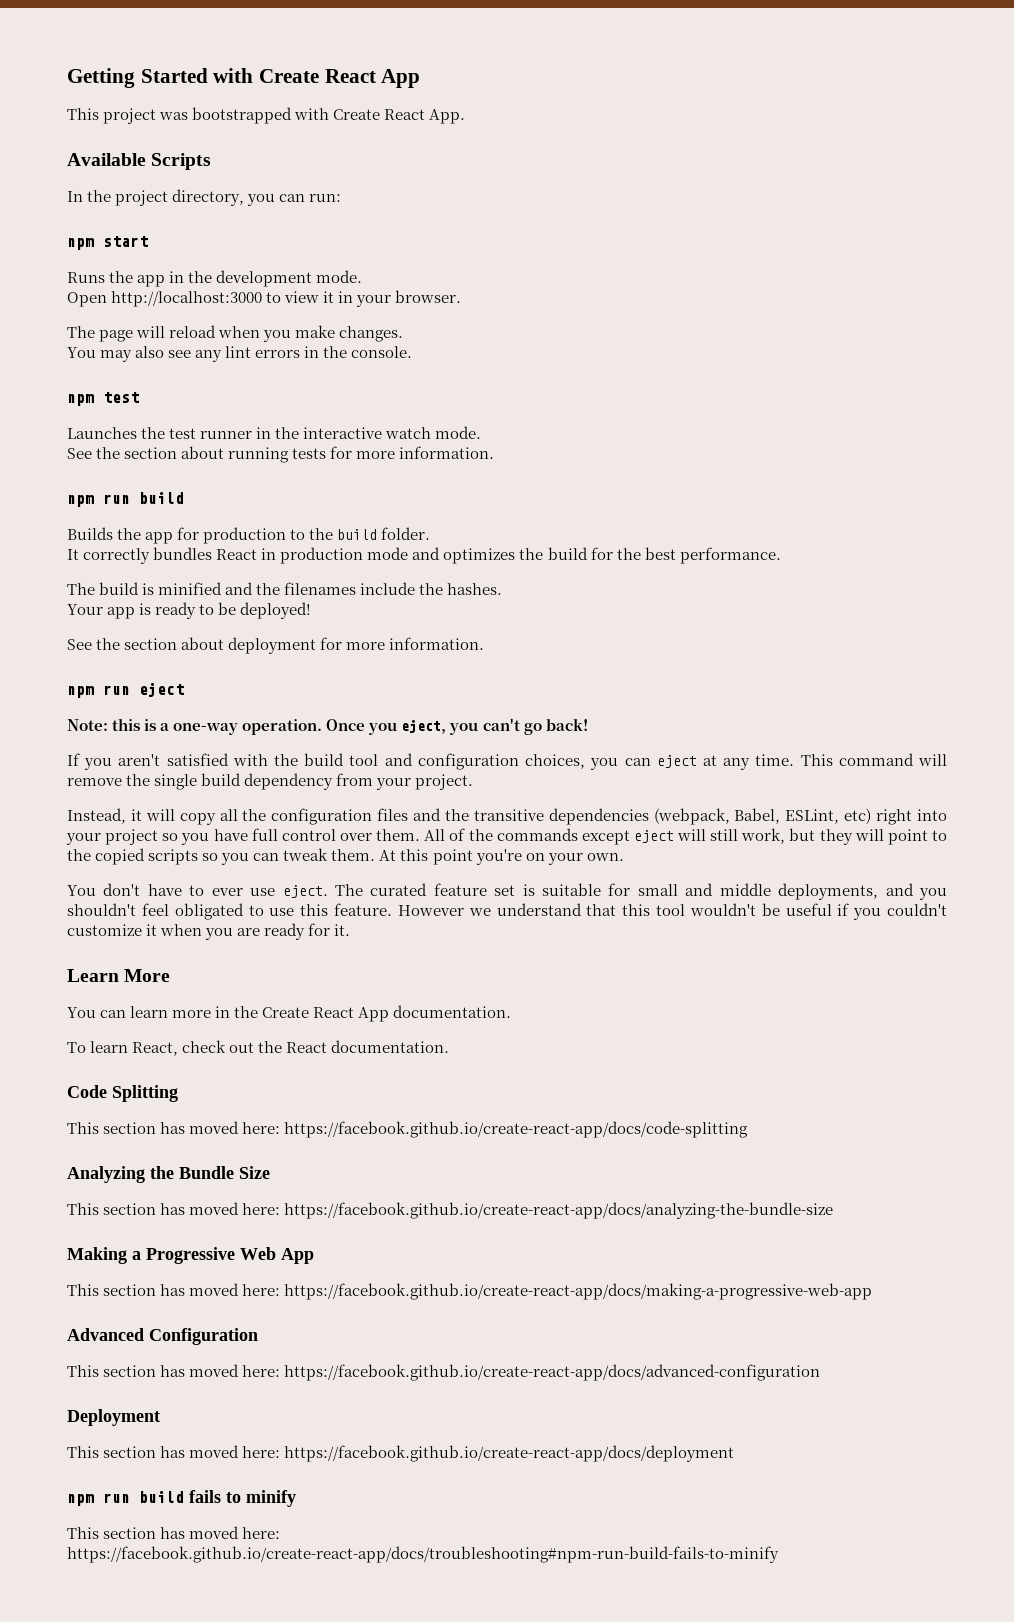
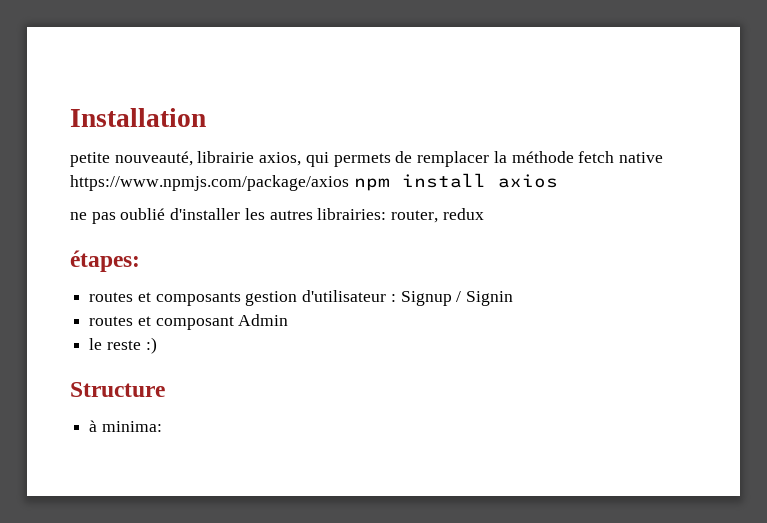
[67,68,421,88] [67,107,466,124] [67,153,212,170] [67,189,342,206] [67,236,148,250] [67,270,363,287] [67,290,462,307] [67,325,404,342] [67,346,413,362] [67,392,139,406] [67,426,482,439] [67,446,495,463] [67,492,184,507] [67,527,431,544] [67,547,781,564] [67,582,503,595] [67,602,312,619] [67,637,485,654] [67,682,184,698] [67,718,588,735] [67,753,948,770] [67,773,474,790] [67,808,947,825] [66,828,947,845] [67,848,624,865] [67,883,948,900] [67,903,948,920] [67,923,351,940] [67,969,171,982] [67,1005,512,1022] [67,1040,450,1056] [67,1085,178,1102] [67,1121,749,1138] [67,1166,270,1183] [67,1202,834,1219] [67,1247,314,1264] [67,1283,873,1300] [67,1328,258,1345] [67,1364,821,1381] [67,1409,160,1426] [67,1445,735,1462] [67,1490,296,1507] [67,1526,281,1539] [67,1546,779,1563] Getting Started with Create React App // This project was bootstrapped with Create React App. // Available Scripts // In the project directory, you can run: // npm start // Runs the app in the development mode. // Open http://localhost:3000 to view it in your browser. // The page will reload when you make changes. // You may also see any lint errors in the console. // npm test // Launches the test runner in the interactive watch mode. // See the section about running tests for more information. // npm run build // Builds the app for production to the build folder. // It correctly bundles React in production mode and optimizes the build for the best performance. // The build is minified and the filenames include the hashes. // Your app is ready to be deployed! // See the section about deployment for more information. // npm run eject // Note: this is a one-way operation. Once you eject, you can't go back! // If you aren't satisfied with the build tool and configuration choices, you can eject at any time. This command will remove the single build dependency from your project. // Instead, it will copy all the configuration files and the transitive dependencies (webpack, Babel, ESLint, etc) right into your project so you have full control over them. All of the commands except eject will still work, but they will point to the copied scripts so you can tweak them. At this point you're on your own. // You don't have to ever use eject. The curated feature set is suitable for small and middle deployments, and you shouldn't feel obligated to use this feature. However we understand that this tool wouldn't be useful if you couldn't customize it when you are ready for it. // Learn More // You can learn more in the Create React App documentation. // To learn React, check out the React documentation. // Code Splitting // This section has moved here: https://facebook.github.io/create-react-app/docs/code-splitting // Analyzing the Bundle Size // This section has moved here: https://facebook.github.io/create-react-app/docs/analyzing-the-bundle-size // Making a Progressive Web App // This section has moved here: https://facebook.github.io/create-react-app/docs/making-a-progressive-web-app // Advanced Configuration // This section has moved here: https://facebook.github.io/create-react-app/docs/advanced-configuration // Deployment // This section has moved here: https://facebook.github.io/create-react-app/docs/deployment // npm run build fails to minify // This section has moved here: https://facebook.github.io/create-react-app/docs/troubleshooting#npm-run-build-fails-to-minify -> [70,108,206,127] [70,151,663,167] [70,173,558,191] [70,208,484,224] [70,250,140,272] [89,290,514,306] [89,314,289,330] [89,337,157,354] [70,382,165,397] [89,420,162,432] Installation // petite nouveauté, librairie axios, qui permets de remplacer la méthode fetch native https://www.npmjs.com/package/axios npm install axios // ne pas oublié d'installer les autres librairies: router, redux // étapes: // routes et composants gestion d'utilisateur : Signup / Signin // routes et composant Admin // le reste :) // Structure // à minima:

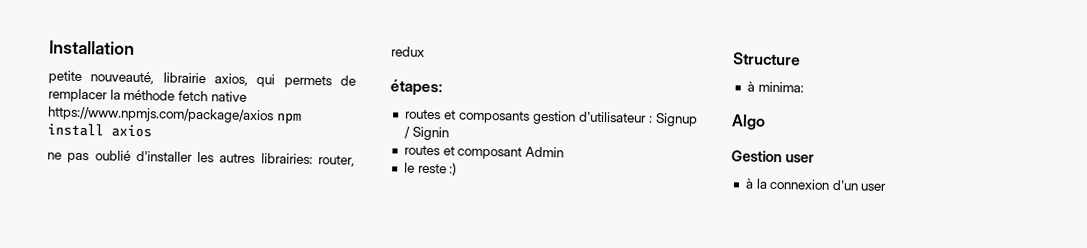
(162, 426) none -> [731,114,766,130] [731,150,814,163] [744,178,888,191] // Algo // Gestion user // à la connexion d'un user

